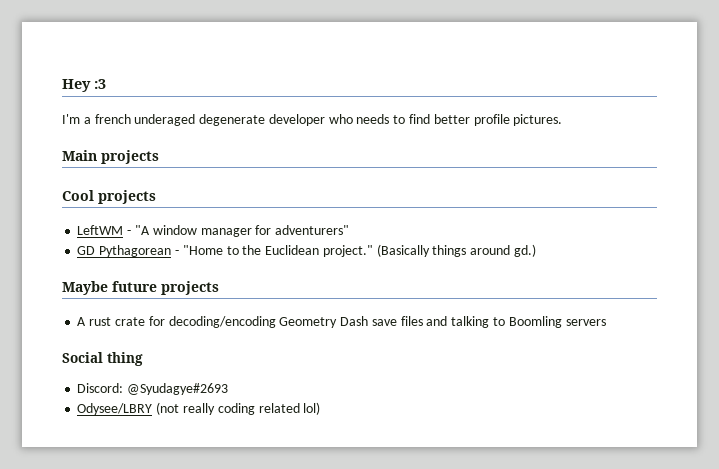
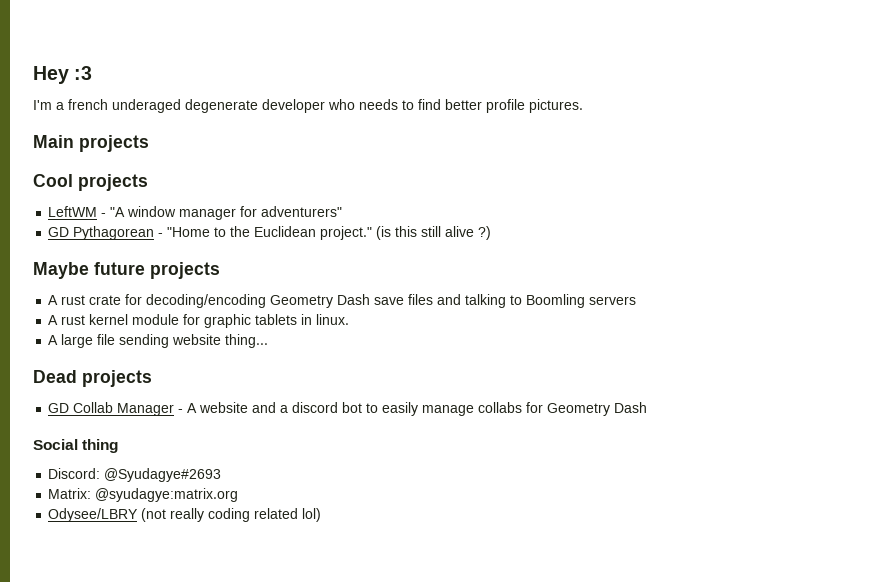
[376,244,536,257] (Basically things around gd.) -> [376,226,492,240] (is this still alive ?)
(606, 322) none -> [48,314,350,328] [48,334,269,348] [33,370,152,387] [48,402,648,416] // A rust kernel module for graphic tablets in linux. // A large file sending website thing... // Dead projects // GD Collab Manager - A website and a discord bot to easily manage collabs for Geometry Dash
(229, 389) none -> [48,488,239,502] // Matrix: @syudagye:matrix.org

